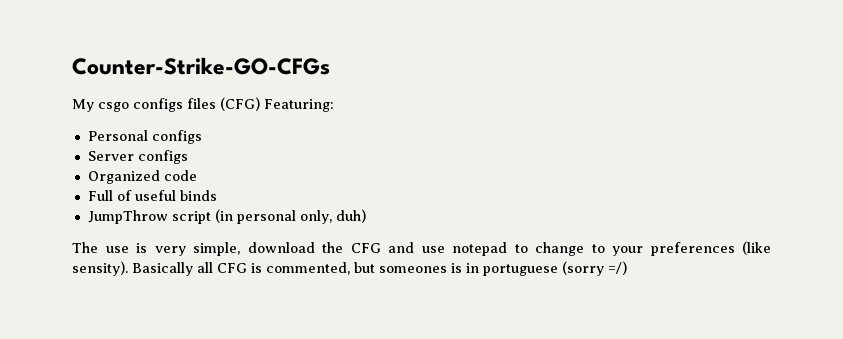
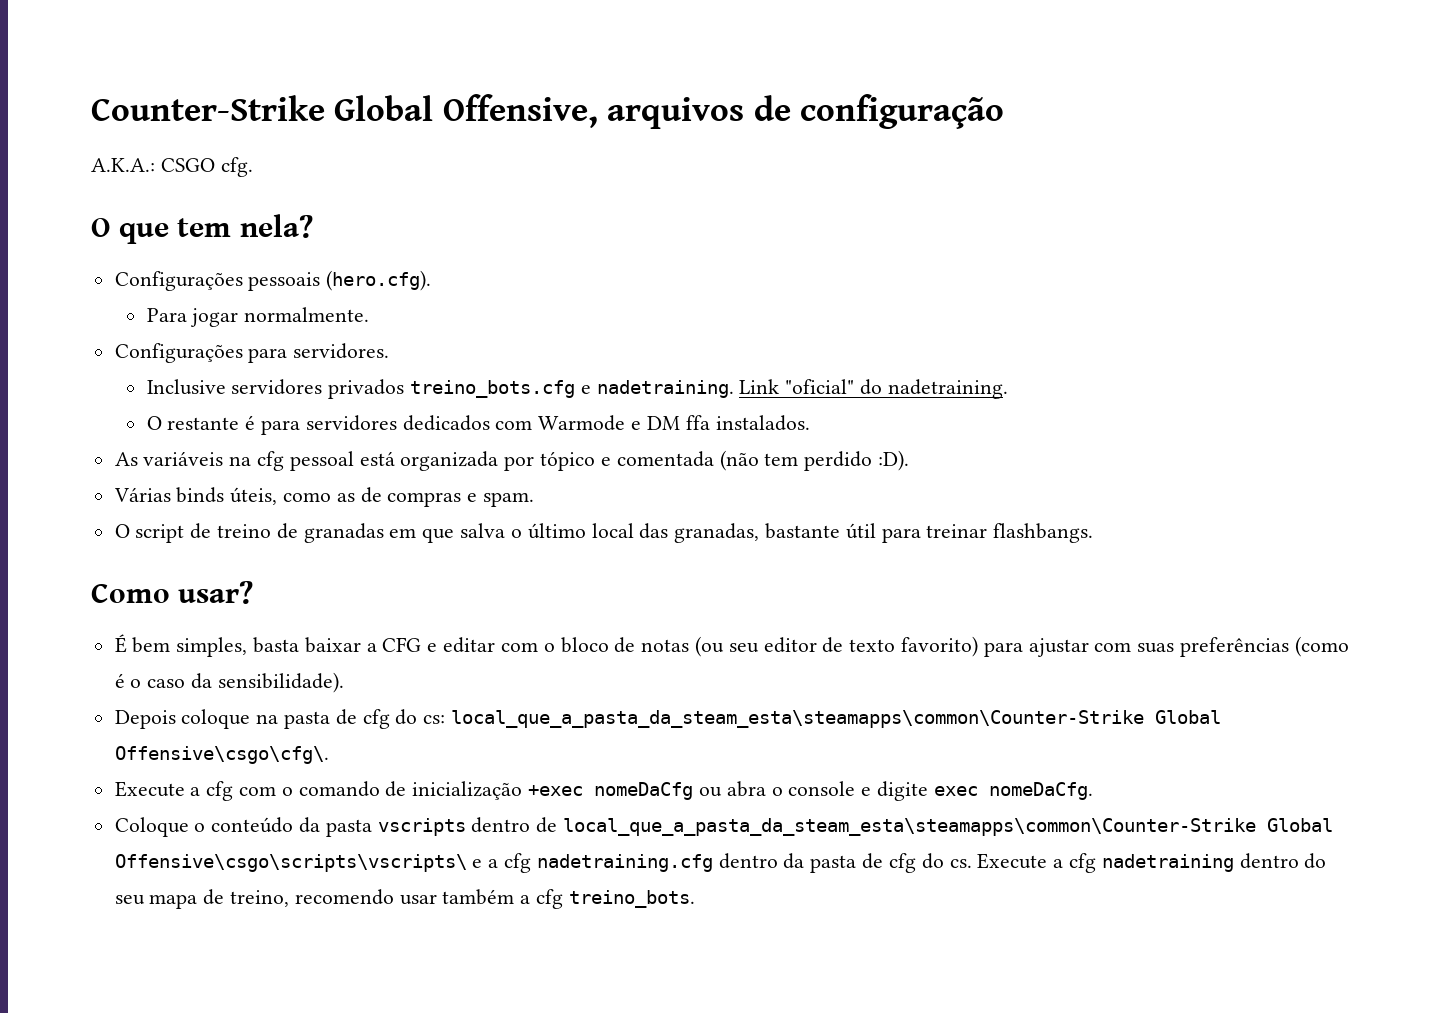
[72,57,330,75] [72,97,334,112] [87,130,202,144] [87,150,188,164] [87,170,197,184] [87,190,217,201] [87,209,366,224] [72,241,771,256] [72,261,627,276] Counter-Strike-GO-CFGs // My csgo configs files (CFG) Featuring: // Personal configs // Server configs // Organized code // Full of useful binds // JumpThrow script (in personal only, duh) // The use is very simple, download the CFG and use notepad to change to your preferences (like sensity). Basically all CFG is commented, but someones is in portuguese (sorry =/) -> [91,94,1005,129] [91,157,253,177] [91,214,313,244] [114,270,432,291] [146,307,370,327] [114,343,390,363] [146,379,1008,399] [146,415,810,435] [114,450,909,471] [113,487,535,507] [114,523,1094,543] [91,581,254,604] [114,634,1349,657] [114,672,344,693] [114,709,1222,729] [114,746,329,764] [114,781,1093,801] [114,817,1334,837] [114,853,1327,873] [114,889,695,909] Counter-Strike Global Offensive, arquivos de configuração // A.K.A.: CSGO cfg. // O que tem nela? // Configurações pessoais (hero.cfg). // Para jogar normalmente. // Configurações para servidores. // Inclusive servidores privados treino_bots.cfg e nadetraining. Link "oficial" do nadetraining. // O restante é para servidores dedicados com Warmode e DM ffa instalados. // As variáveis na cfg pessoal está organizada por tópico e comentada (não tem perdido :D). // Várias binds úteis, como as de compras e spam. // O script de treino de granadas em que salva o último local das granadas, bastante útil para treinar flashbangs. // Como usar? // É bem simples, basta baixar a CFG e editar com o bloco de notas (ou seu editor de texto favorito) para ajustar com suas preferências (como é o caso da sensibilidade). // Depois coloque na pasta de cfg do cs: local_que_a_pasta_da_steam_esta\steamapps\common\Counter-Strike Global Offensive\csgo\cfg\. // Execute a cfg com o comando de inicialização +exec nomeDaCfg ou abra o console e digite exec nomeDaCfg. // Coloque o conteúdo da pasta vscripts dentro de local_que_a_pasta_da_steam_esta\steamapps\common\Counter-Strike Global Offensive\csgo\scripts\vscripts\ e a cfg nadetraining.cfg dentro da pasta de cfg do cs. Execute a cfg nadetraining dentro do seu mapa de treino, recomendo usar também a cfg treino_bots.

